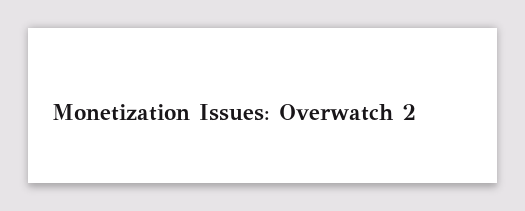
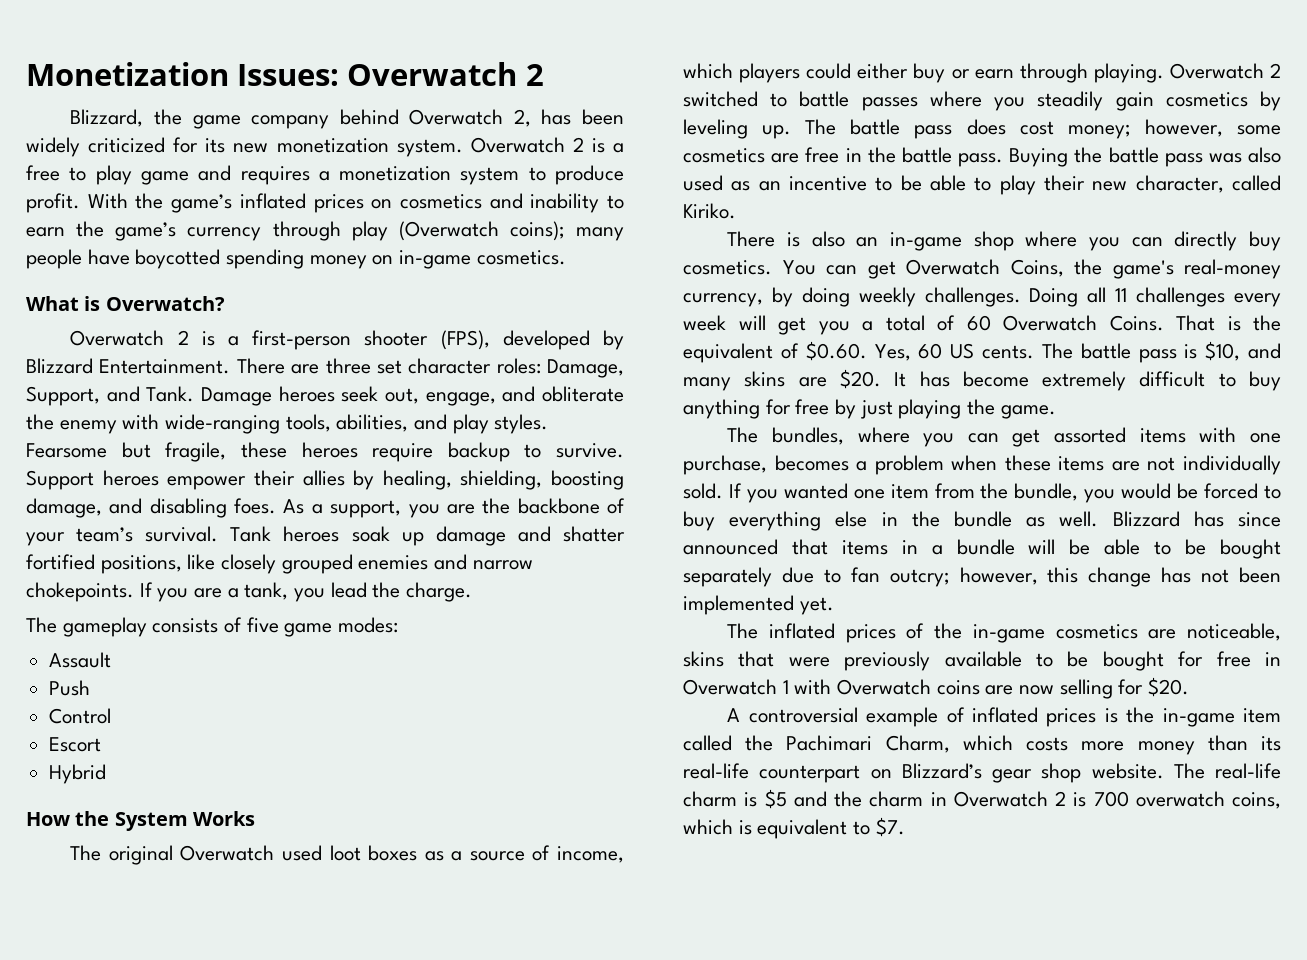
(416, 112) none -> [70,109,624,129] [26,137,625,157] [26,165,624,185] [26,193,624,213] [26,221,624,241] [26,249,566,269] [26,296,225,311] [70,330,624,350] [26,358,624,378] [26,386,624,406] [26,414,549,434] [26,442,624,462] [26,470,624,490] [26,498,626,518] [26,526,625,546] [26,554,533,574] [26,582,473,602] [26,617,399,637] [49,652,112,668] [49,680,91,696] [49,708,112,724] [49,737,102,752] [49,764,107,784] [26,811,255,831] [70,845,624,865] [683,63,1281,83] [683,91,1281,111] [683,119,1281,139] [683,147,1281,167] [683,175,1281,195] [683,203,736,219] [727,231,1281,251] [683,259,1281,279] [683,287,1281,307] [683,315,1281,335] [683,341,1281,363] [683,369,1281,391] [683,399,1056,419] [727,427,1281,447] [683,455,1281,475] [683,483,1281,503] [683,511,1281,531] [683,539,1281,559] [683,567,1281,587] [683,595,834,615] [727,623,1281,643] [683,651,1281,671] [683,677,1190,699] [727,707,1281,727] [683,735,1281,755] [683,763,1281,783] [683,789,1281,809] [683,817,905,839] // Blizzard, the game company behind Overwatch 2, has been widely criticized for its new monetization system. Overwatch 2 is a free to play game and requires a monetization system to produce profit. With the game’s inflated prices on cosmetics and inability to earn the game’s currency through play (Overwatch coins); many people have boycotted spending money on in-game cosmetics. // What is Overwatch? // Overwatch 2 is a first-person shooter (FPS), developed by Blizzard Entertainment. There are three set character roles: Damage, Support, and Tank. Damage heroes seek out, engage, and obliterate the enemy with wide-ranging tools, abilities, and play styles. Fearsome but fragile, these heroes require backup to survive. Support heroes empower their allies by healing, shielding, boosting damage, and disabling foes. As a support, you are the backbone of your team’s survival. Tank heroes soak up damage and shatter fortified positions, like closely grouped enemies and narrow chokepoints. If you are a tank, you lead the charge. // The gameplay consists of five game modes: // Assault // Push // Control // Escort // Hybrid // How the System Works // The original Overwatch used loot boxes as a source of income, which players could either buy or earn through playing. Overwatch 2 switched to battle passes where you steadily gain cosmetics by leveling up. The battle pass does cost money; however, some cosmetics are free in the battle pass. Buying the battle pass was also used as an incentive to be able to play their new character, called Kiriko. // There is also an in-game shop where you can directly buy cosmetics. You can get Overwatch Coins, the game's real-money currency, by doing weekly challenges. Doing all 11 challenges every week will get you a total of 60 Overwatch Coins. That is the equivalent of $0.60. Yes, 60 US cents. The battle pass is $10, and many skins are $20. It has become extremely difficult to buy anything for free by just playing the game. // The bundles, where you can get assorted items with one purchase, becomes a problem when these items are not individually sold. If you wanted one item from the bundle, you would be forced to buy everything else in the bundle as well. Blizzard has since announced that items in a bundle will be able to be bought separately due to fan outcry; however, this change has not been implemented yet. // The inflated prices of the in-game cosmetics are noticeable, skins that were previously available to be bought for free in Overwatch 1 with Overwatch coins are now selling for $20. // A controversial example of inflated prices is the in-game item called the Pachimari Charm, which costs more money than its real-life counterpart on Blizzard’s gear shop website. The real-life charm is $5 and the charm in Overwatch 2 is 700 overwatch coins, which is equivalent to $7.

